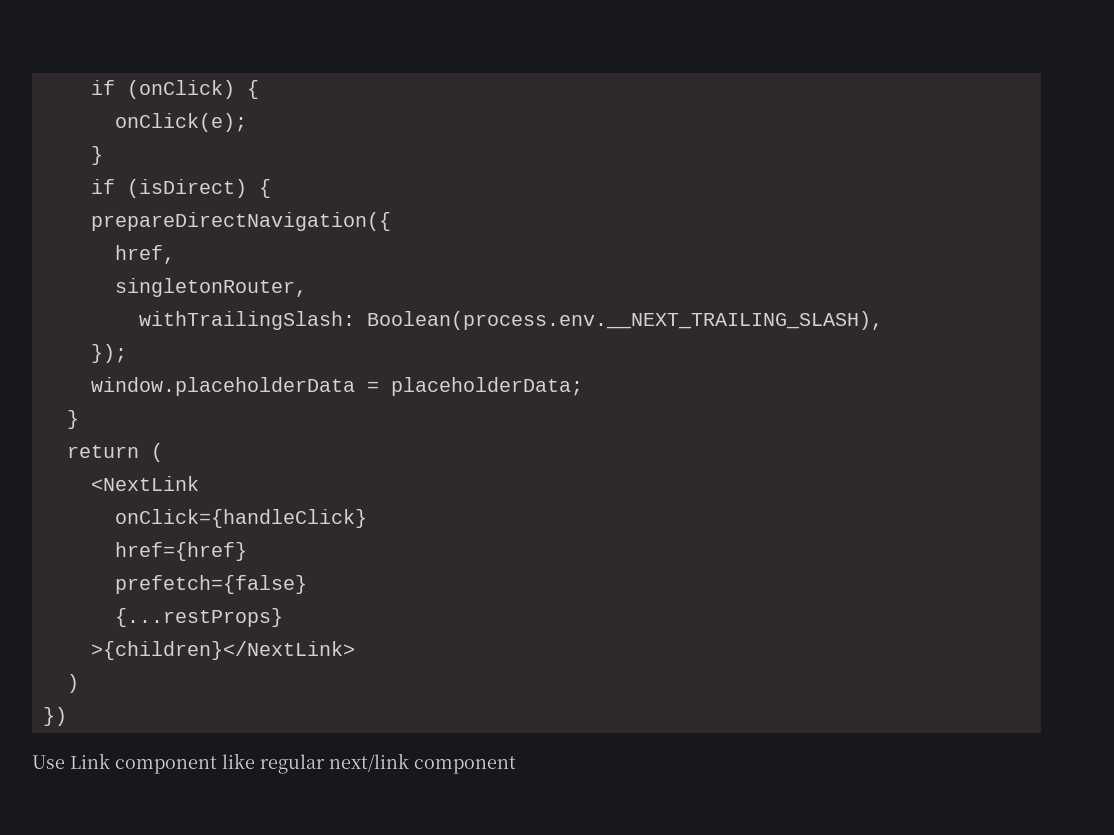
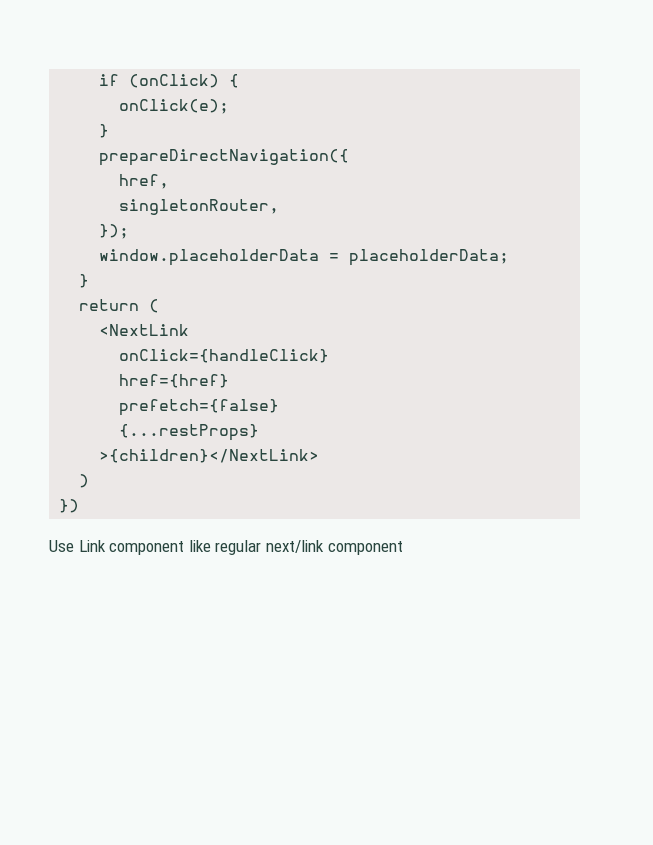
[90,179,271,198] // if (isDirect) { -> (110, 131) none
[138,311,883,330] // withTrailingSlash: Boolean(process.env.__NEXT_TRAILING_SLASH), -> (280, 207) none

